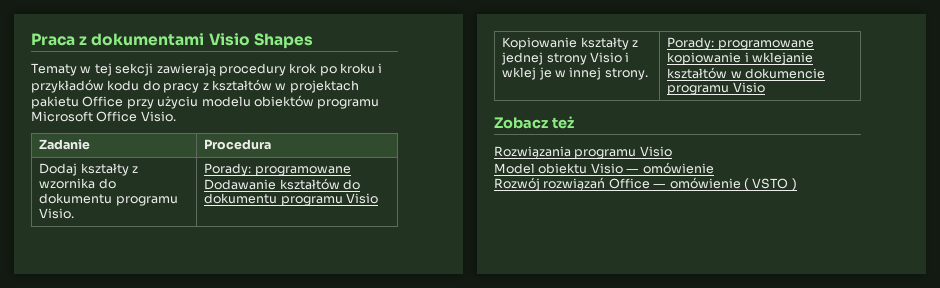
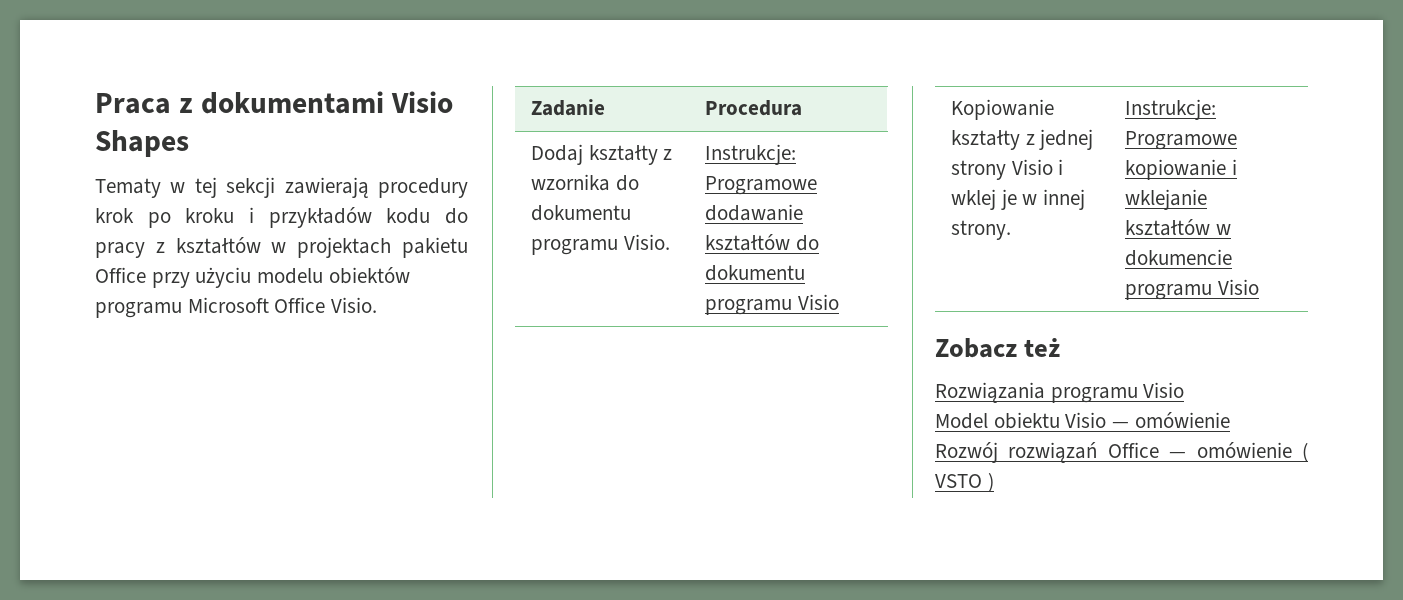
[204,163,351,176] [204,179,277,190] Porady: programowane Dodawanie -> [704,144,796,165] [704,176,817,195] [704,204,803,221] Instrukcje: Programowe dodawanie
[667,37,814,50] Porady: programowane -> [1124,99,1216,120] [1124,131,1237,150] Instrukcje: Programowe

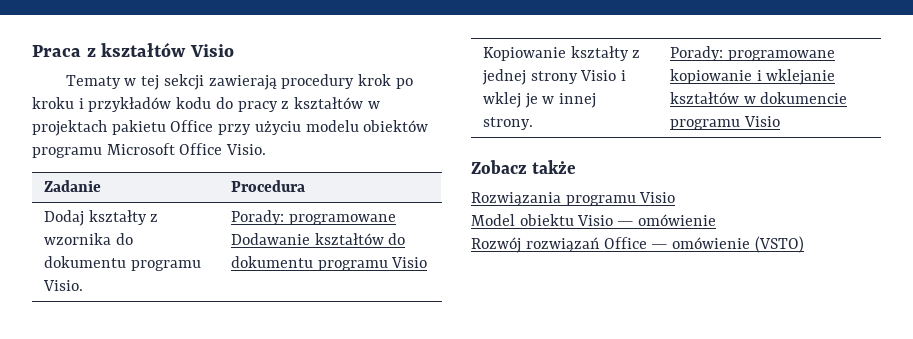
[200,91,453,114] [95,130,189,157] dokumentami Visio Shapes -> [101,42,234,57] kształtów Visio
[704,144,796,165] [704,176,817,195] [704,204,803,221] Instrukcje: Programowe dodawanie -> [230,210,396,225] [230,233,310,245] Porady: programowane Dodawanie
[1124,99,1216,120] [1124,131,1237,150] Instrukcje: Programowe -> [669,46,835,61] Porady: programowane
[1024,338,1061,357] też -> [532,160,577,174] także
[1302,442,1308,462] [935,472,994,492] ( VSTO ) -> [754,236,804,253] (VSTO)

